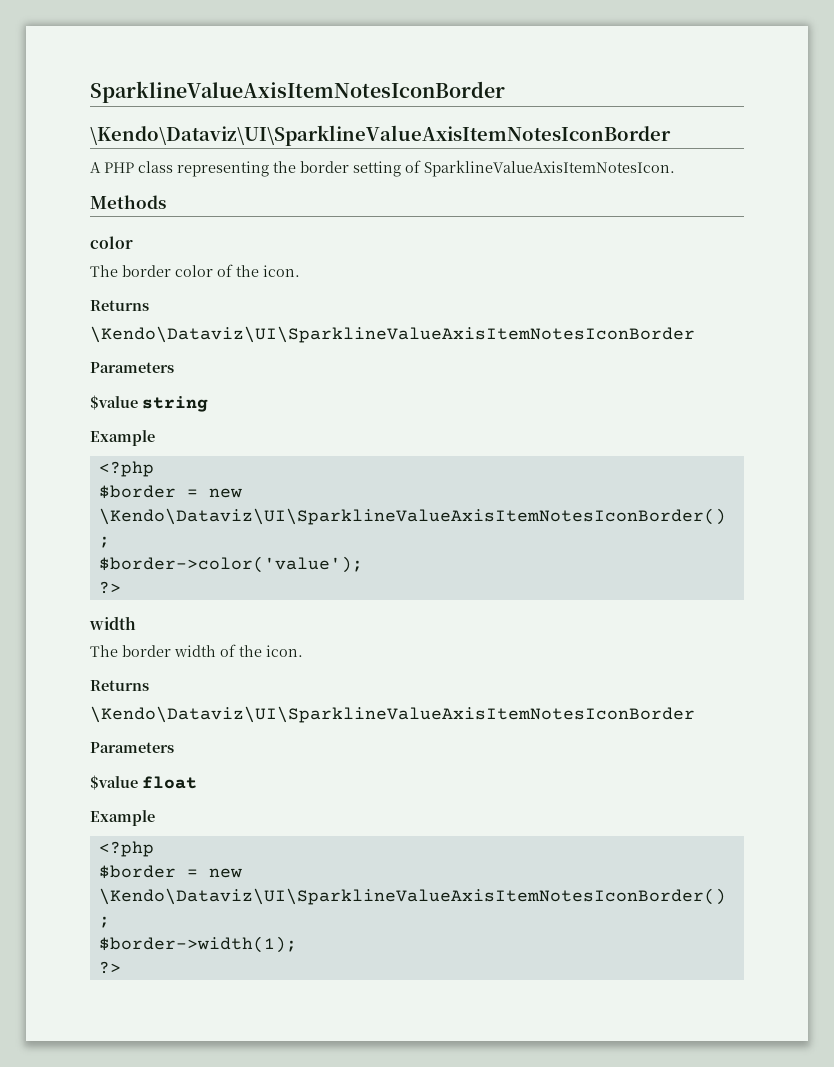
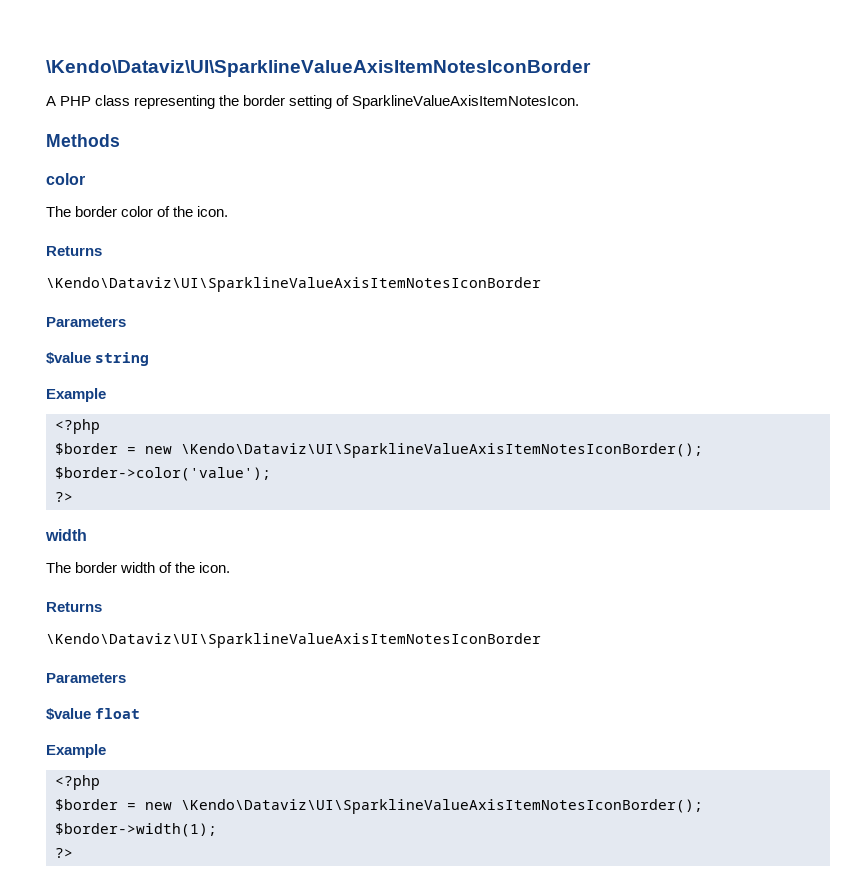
[90,81,505,103] SparklineValueAxisItemNotesIconBorder // -> (46, 68) none

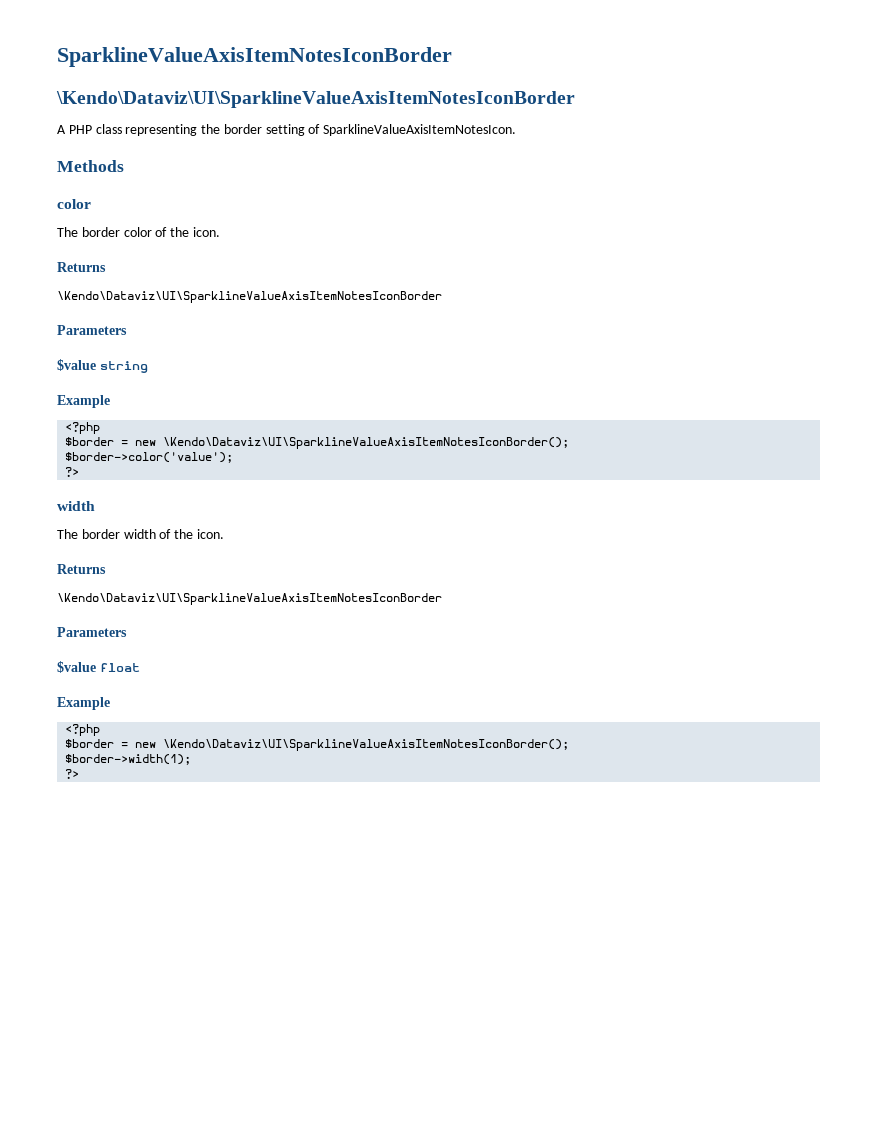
(46, 68) none -> [57,47,452,67] SparklineValueAxisItemNotesIconBorder //

